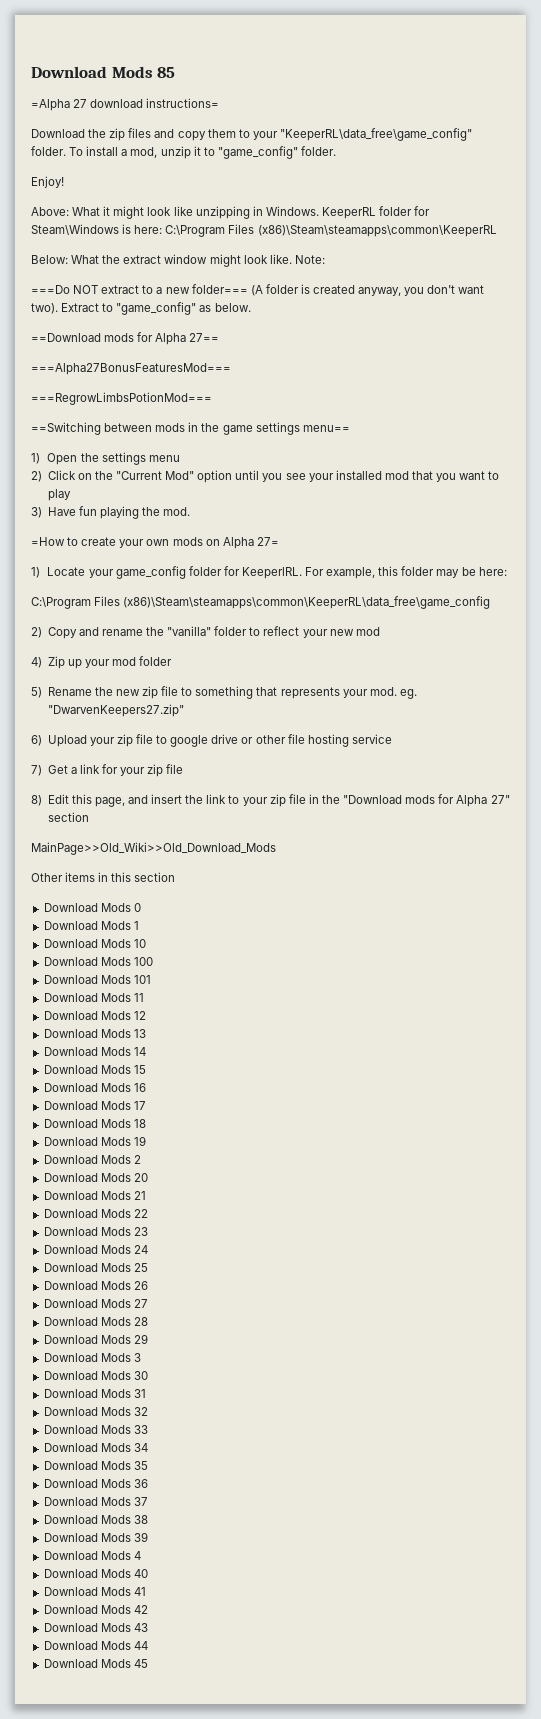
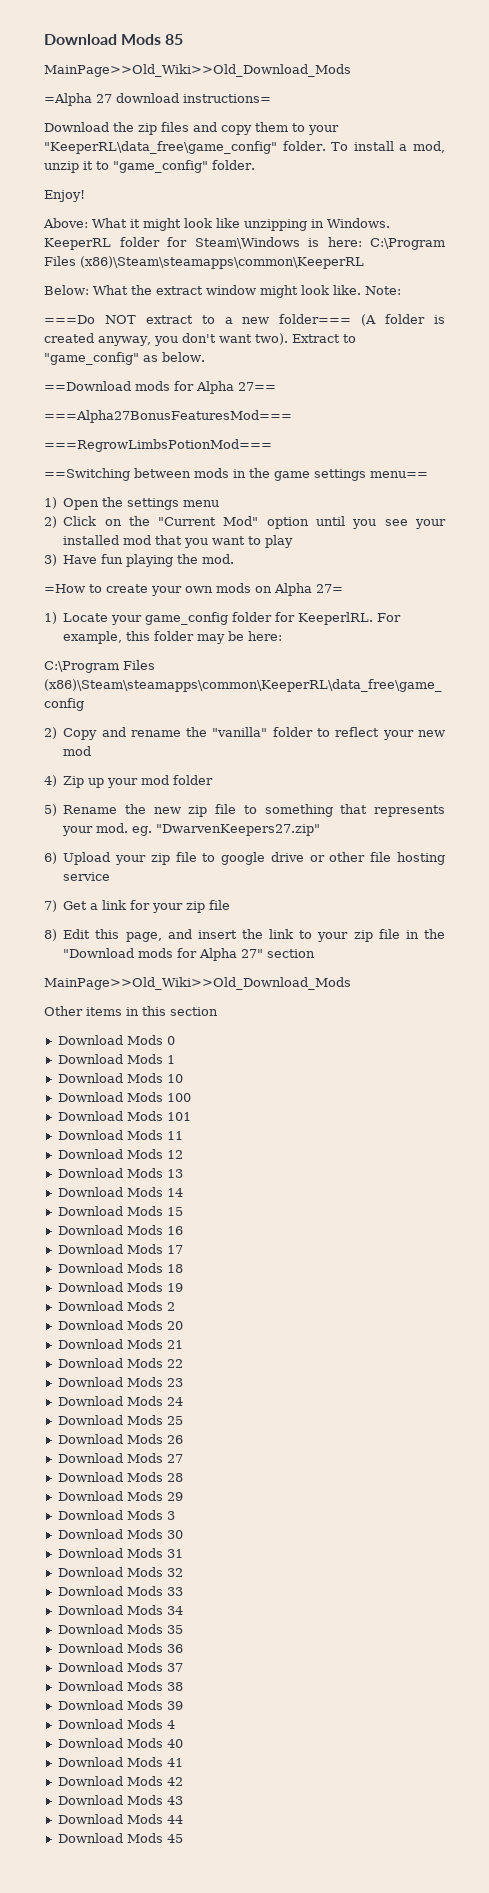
(176, 72) none -> [44,64,351,77] // MainPage>>Old_Wiki>>Old_Download_Mods

